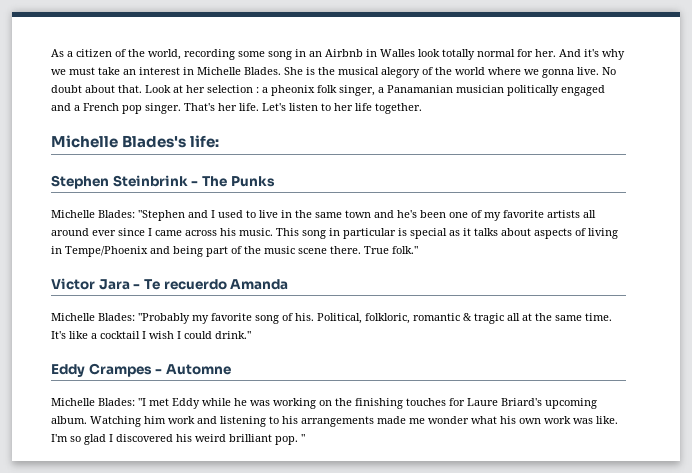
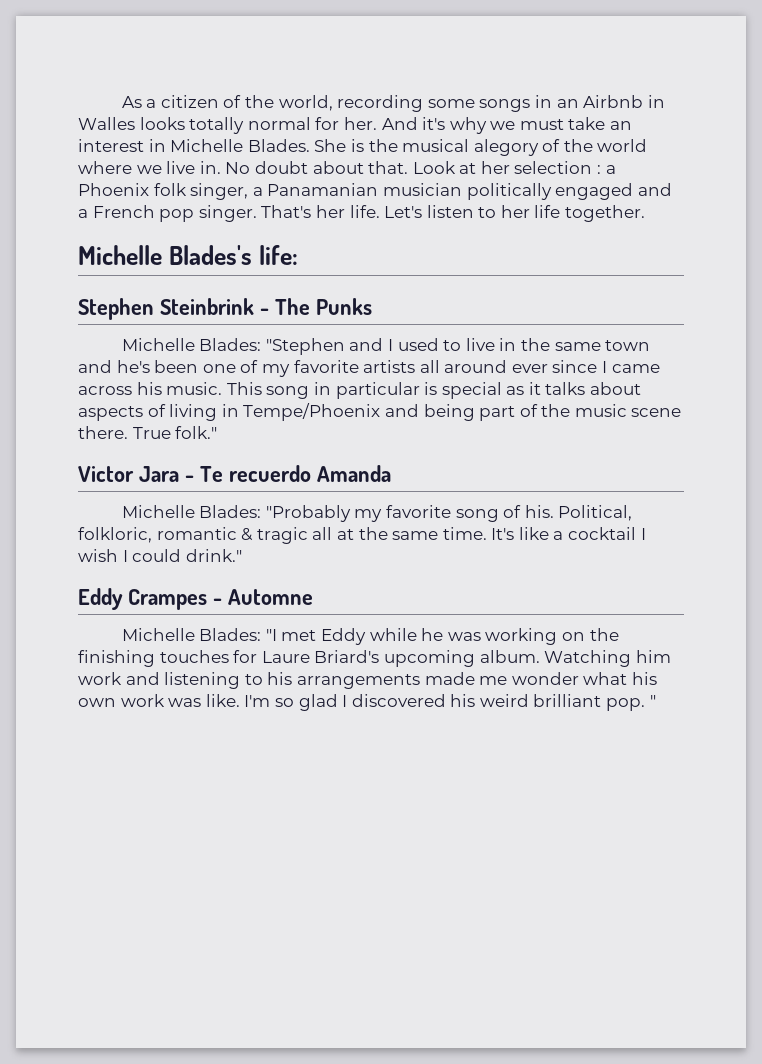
[268,51,292,60] song -> [479,99,531,112] songs
[418,49,440,57] look -> [139,117,185,130] looks
[542,67,599,78] gonna live. -> [166,161,221,174] live in.
[271,85,315,96] pheonix -> [78,183,149,196] Phoenix

